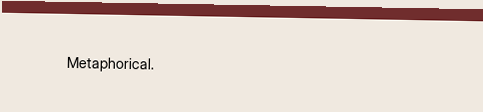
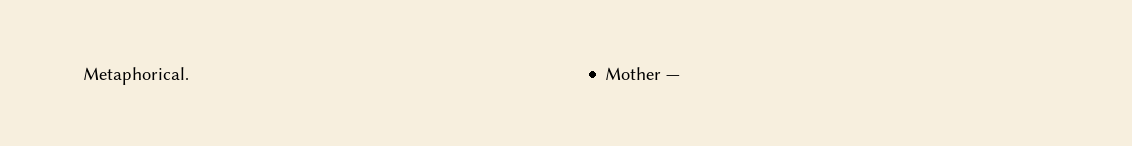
(154, 64) none -> [605,67,681,80] // Mother —

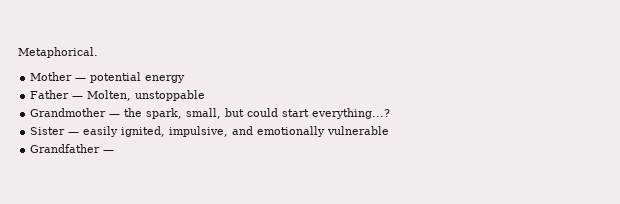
(681, 77) none -> [90,72,186,83] [30,90,206,101] [30,108,391,119] [30,126,390,137] [30,144,115,153] potential energy // Father — Molten, unstoppable // Grandmother — the spark, small, but could start everything...? // Sister — easily ignited, impulsive, and emotionally vulnerable // Grandfather —

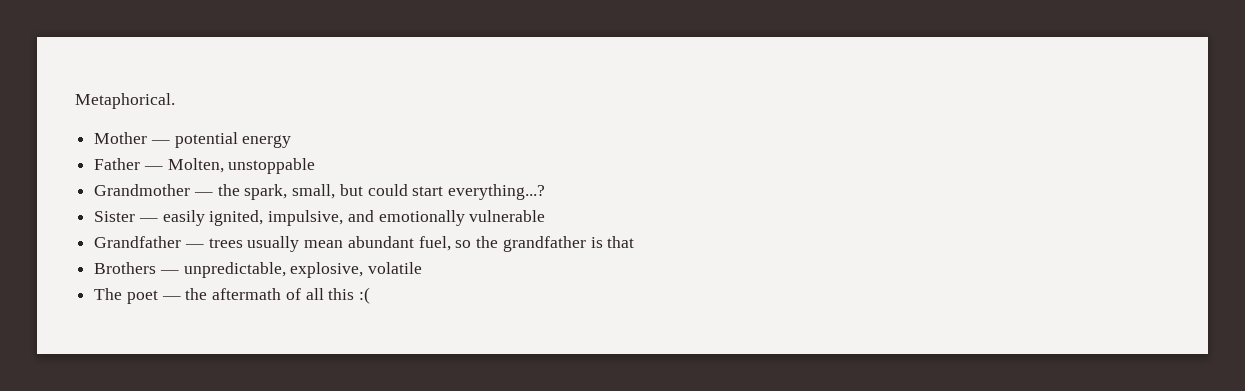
(115, 151) none -> [208,236,635,252] [94,262,423,278] [94,287,371,304] trees usually mean abundant fuel, so the grandfather is that // Brothers — unpredictable, explosive, volatile // The poet — the aftermath of all this :(

